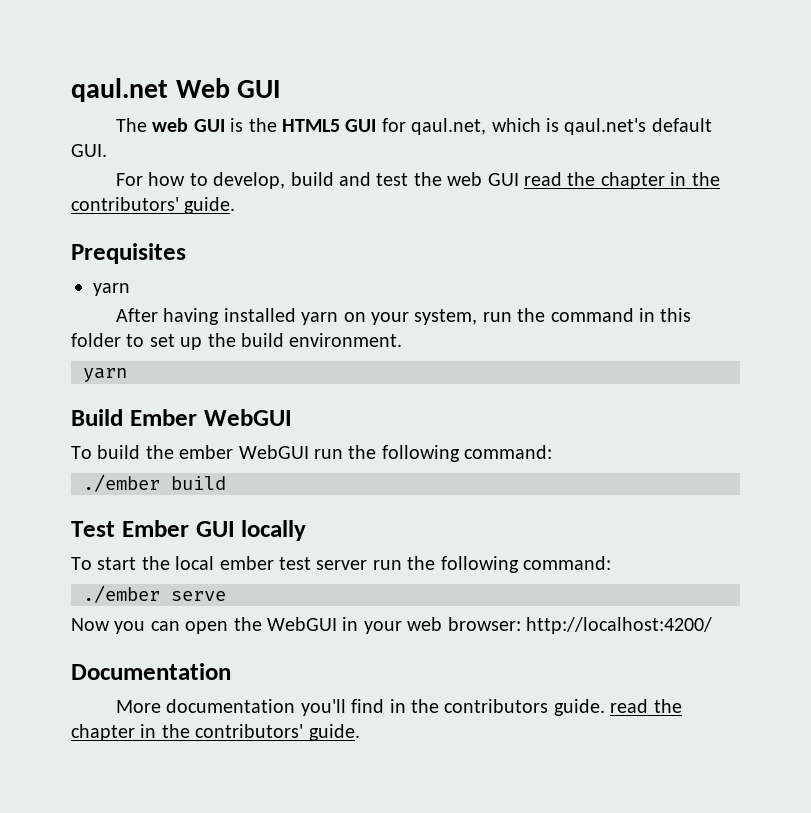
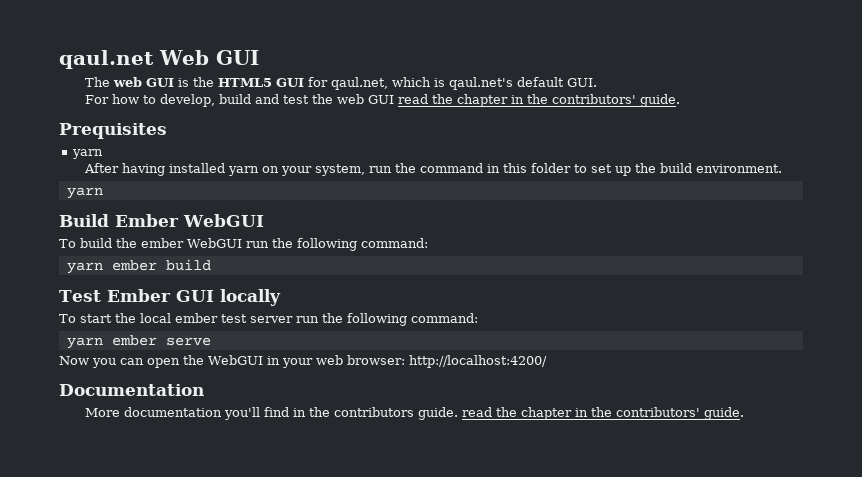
[83,474,160,492] ./ember -> [66,260,157,274] yarn ember
[83,585,160,603] ./ember -> [66,335,157,349] yarn ember

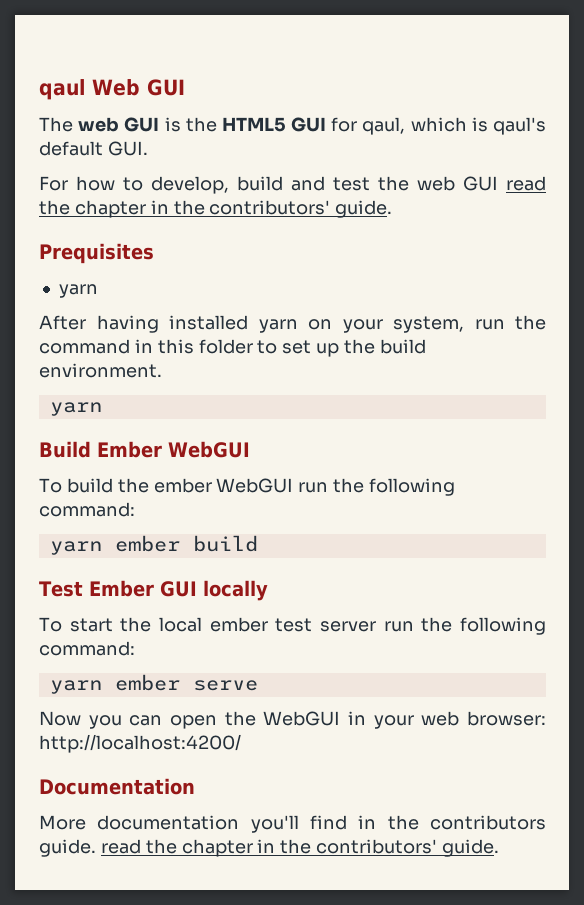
[59,50,154,69] qaul.net -> [39,79,85,100] qaul
[330,77,388,90] qaul.net, -> [362,117,406,135] qaul,
[448,77,513,90] qaul.net's -> [493,117,546,135] qaul's

